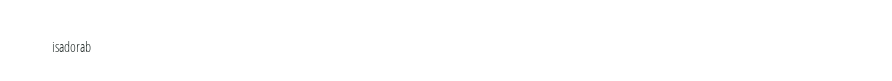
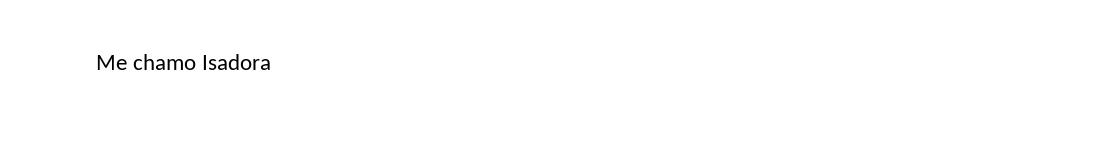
[52,41,91,52] isadorab -> [96,54,272,70] Me chamo Isadora

